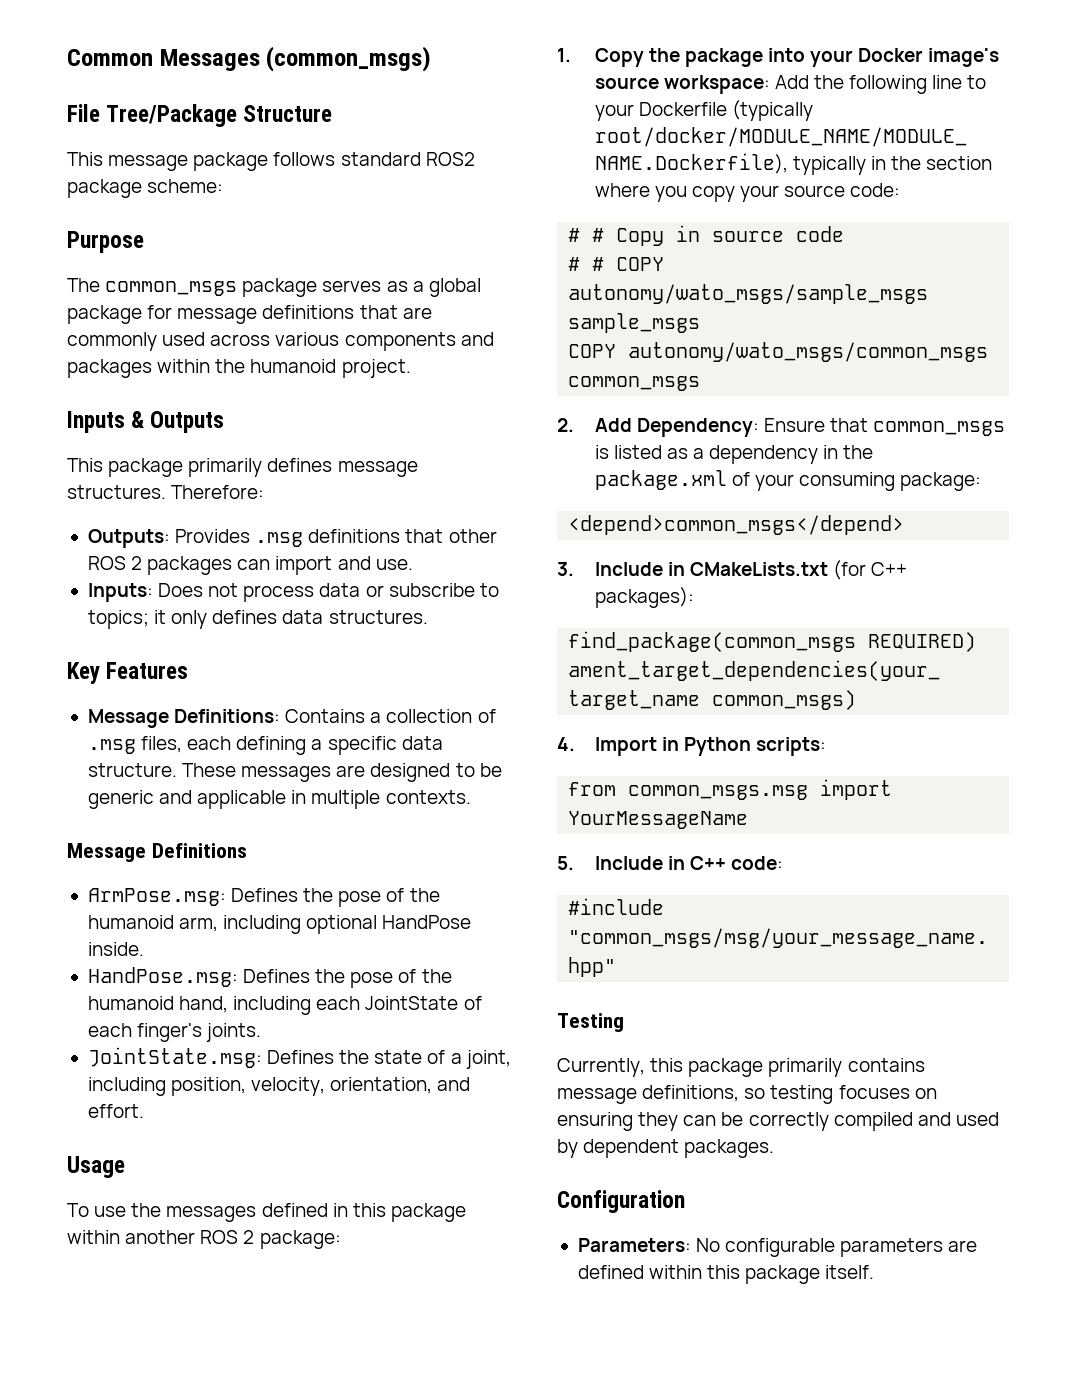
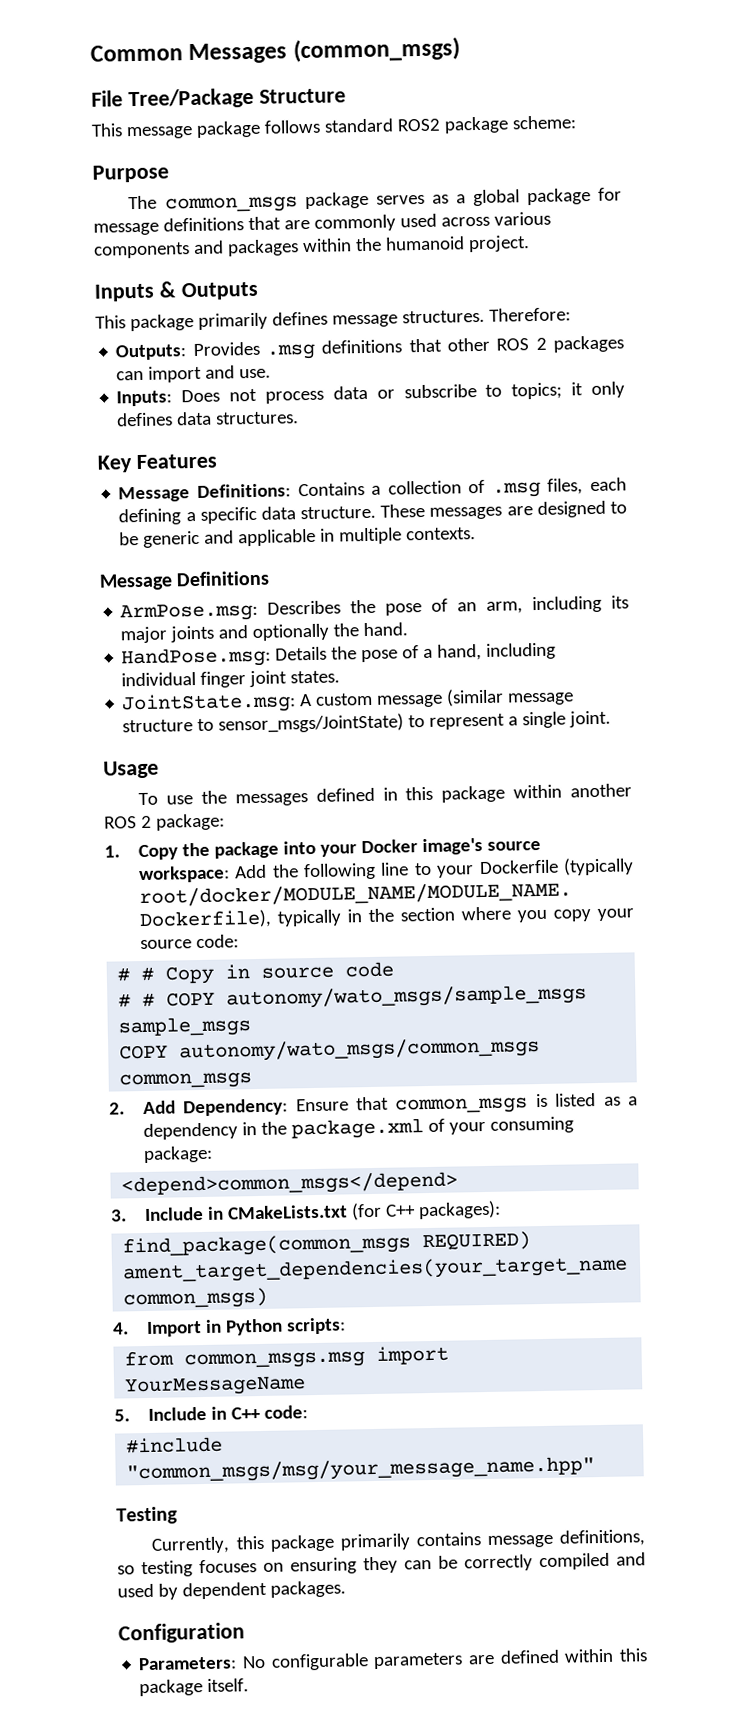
[231,888,440,907] [87,915,472,934] [87,942,144,956] Defines the pose of the humanoid arm, including optional HandPose inside. -> [267,595,629,616] [120,622,409,644] Describes the pose of an arm, including its major joints and optionally the hand.
[243,969,452,988] [87,996,482,1015] [87,1023,262,1042] [87,1047,511,1069] [87,1077,471,1096] [87,1104,144,1118] Defines the pose of the humanoid hand, including each JointState of each finger's joints. // JointState.msg: Defines the state of a joint, including position, velocity, orientation, and effort. -> [275,642,557,663] [121,670,341,688] [121,688,575,715] [122,710,612,734] Details the pose of a hand, including individual finger joint states. // JointState.msg: A custom message (similar message structure to sensor_msgs/JointState) to represent a single joint.

